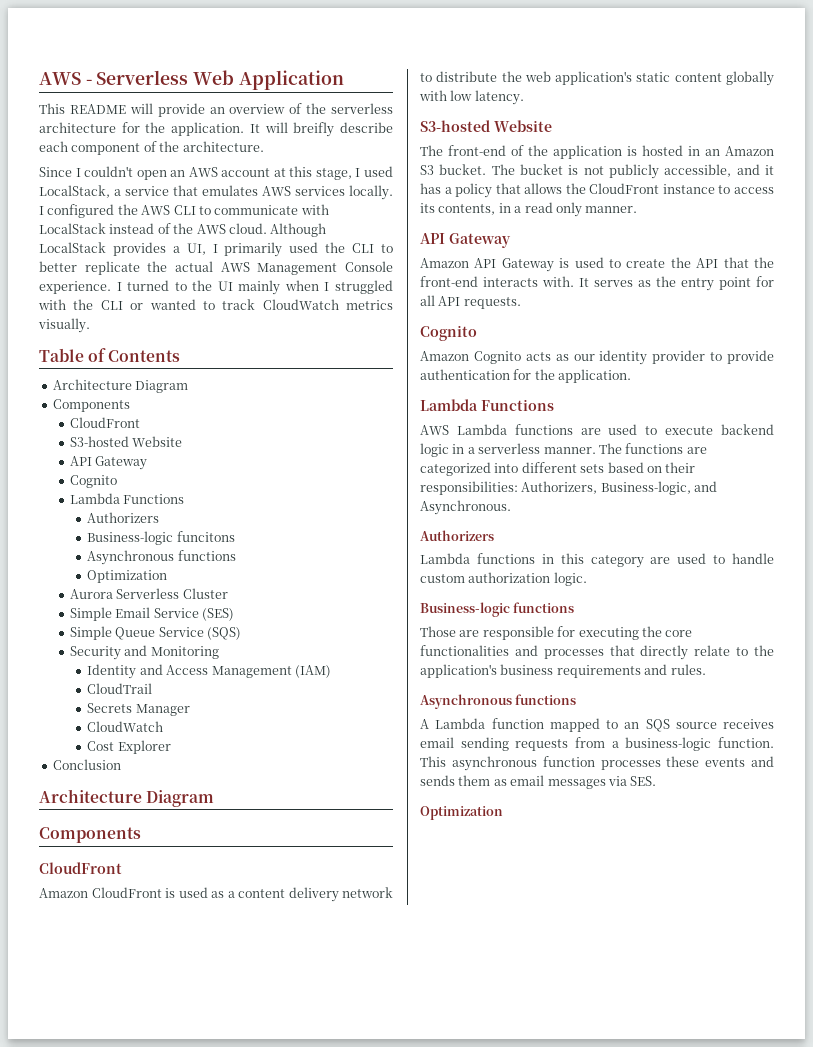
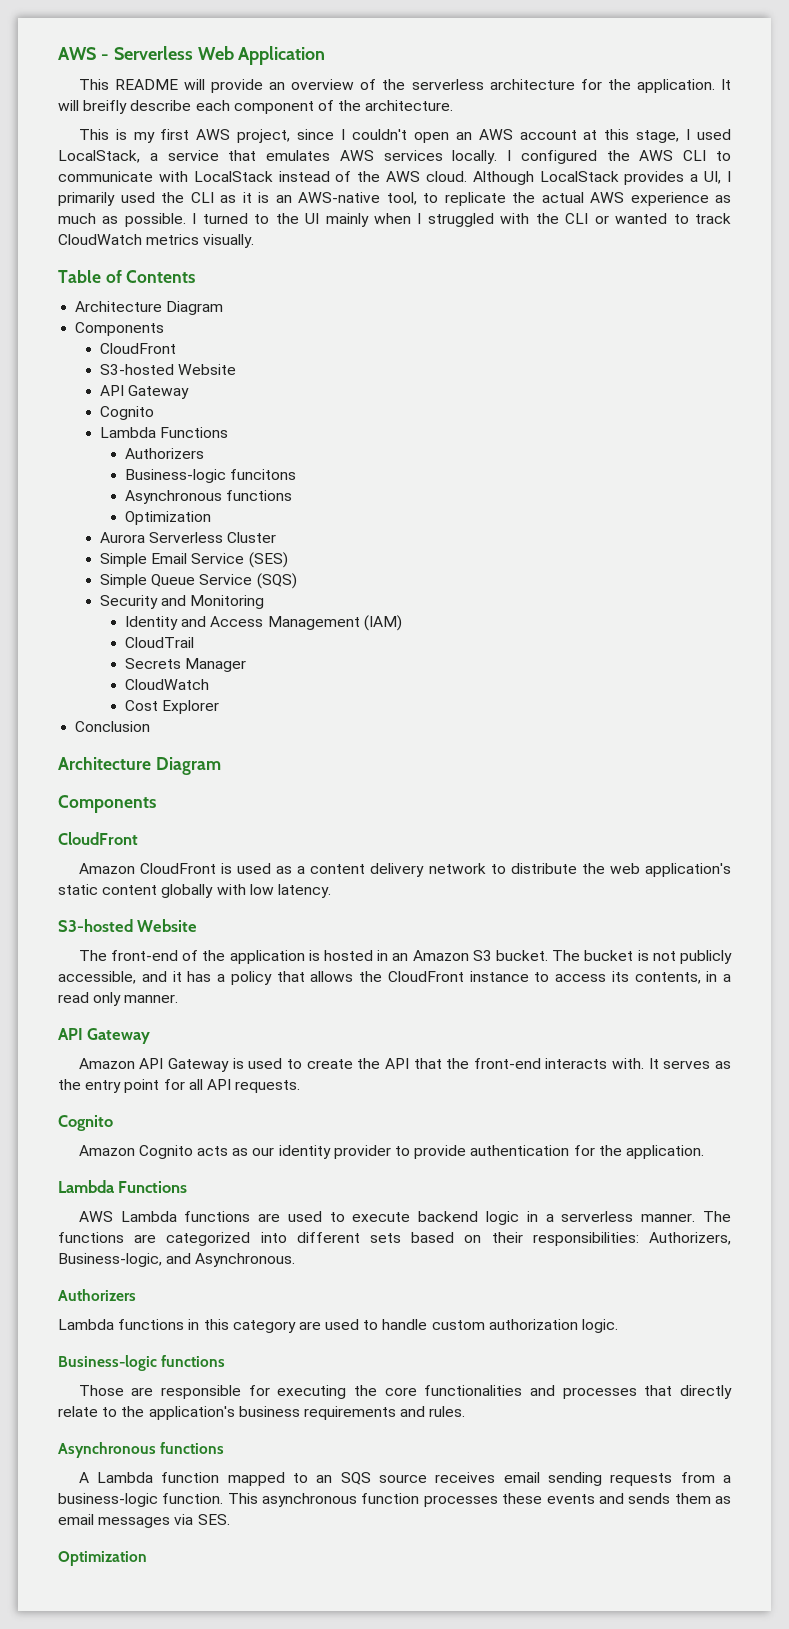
[39,167,72,177] Since -> [78,129,335,143] This is my first AWS project, since
[381,244,394,253] [39,261,393,275] [39,281,111,294] to better replicate the actual AWS Management Console experience. -> [220,192,731,206] [58,213,186,227] as it is an AWS-native tool, to replicate the actual AWS experience as much as possible.

